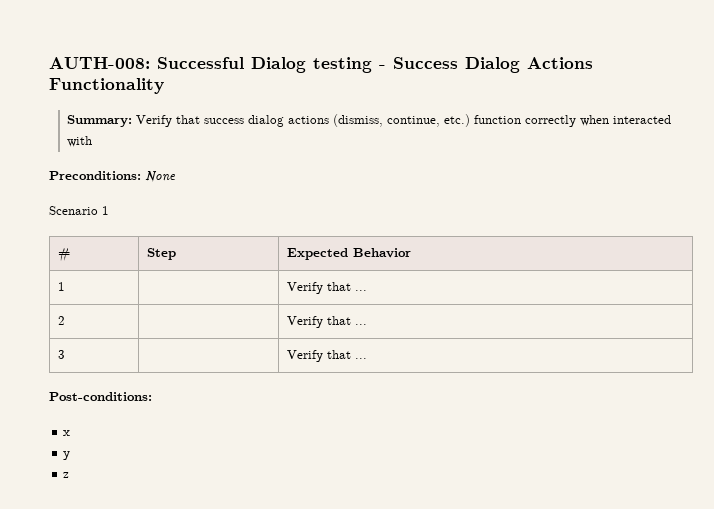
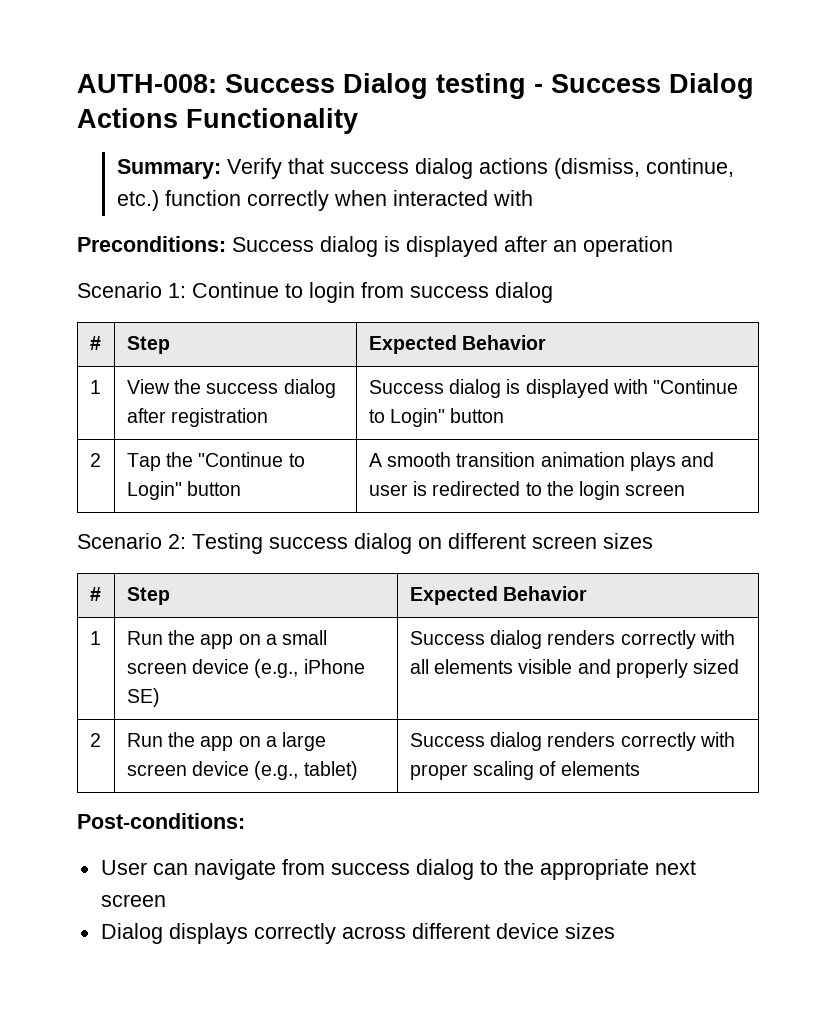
[157,57,244,69] Successful -> [225,74,335,93] Success
[145,171,176,183] [49,206,109,215] [57,248,70,262] [146,248,176,260] [286,248,411,260] [57,282,65,291] [286,282,367,294] [57,316,65,325] [286,316,367,328] [57,350,65,359] [286,350,367,362] [49,392,152,401] [63,430,71,436] [63,451,71,460] [63,472,70,478] None // Scenario 1 // # | Step | Expected Behavior // 1 | | Verify that ... // 2 | | Verify that ... // 3 | | Verify that ... // Post-conditions: // x // y // z -> [232,236,673,257] [77,282,553,303] [89,336,101,350] [126,336,170,354] [368,335,547,354] [89,380,101,394] [126,379,336,398] [126,408,269,427] [368,379,739,398] [368,408,505,427] [89,453,101,467] [126,452,305,471] [126,481,242,500] [368,452,715,471] [368,481,686,500] [77,533,653,554] [89,587,101,601] [126,587,170,605] [409,586,588,605] [89,631,101,645] [126,630,328,649] [126,659,365,678] [126,688,160,707] [409,630,735,649] [409,659,740,678] [89,733,101,747] [126,732,327,751] [126,761,358,780] [409,732,735,751] [409,761,640,780] [77,813,245,829] [100,859,696,880] [100,894,166,907] [100,923,615,944] Success dialog is displayed after an operation // Scenario 1: Continue to login from success dialog // # | Step | Expected Behavior // 1 | View the success dialog after registration | Success dialog is displayed with "Continue to Login" button // 2 | Tap the "Continue to Login" button | A smooth transition animation plays and user is redirected to the login screen // Scenario 2: Testing success dialog on different screen sizes // # | Step | Expected Behavior // 1 | Run the app on a small screen device (e.g., iPhone SE) | Success dialog renders correctly with all elements visible and properly sized // 2 | Run the app on a large screen device (e.g., tablet) | Success dialog renders correctly with proper scaling of elements // Post-conditions: // User can navigate from success dialog to the appropriate next screen // Dialog displays correctly across different device sizes

